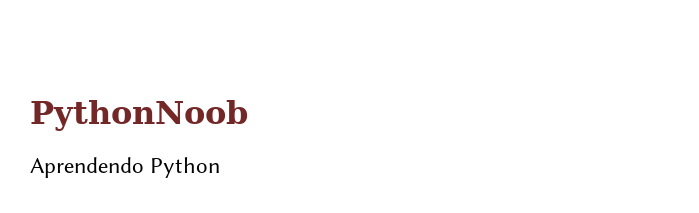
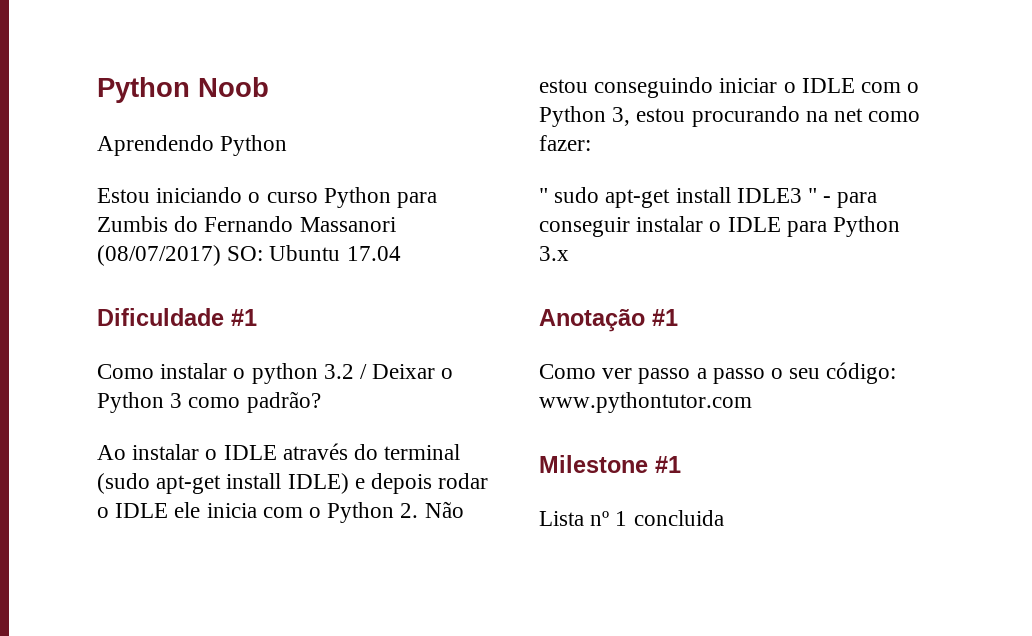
[30,100,248,131] PythonNoob -> [97,77,269,103] Python Noob
(221, 167) none -> [97,187,438,208] [97,216,396,232] [97,245,401,266] [97,308,257,326] [97,363,454,384] [97,391,321,413] [97,443,461,460] [97,473,489,494] [97,501,464,523] [539,77,920,98] [539,106,921,127] [539,135,591,151] [539,187,878,208] [539,216,901,237] [539,246,569,261] [539,308,678,332] [539,362,897,384] [539,392,752,413] [539,455,681,473] [539,510,724,526] // Estou iniciando o curso Python para Zumbis do Fernando Massanori (08/07/2017) SO: Ubuntu 17.04 // Dificuldade #1 // Como instalar o python 3.2 / Deixar o Python 3 como padrão? // Ao instalar o IDLE através do terminal (sudo apt-get install IDLE) e depois rodar o IDLE ele inicia com o Python 2. Não estou conseguindo iniciar o IDLE com o Python 3, estou procurando na net como fazer: // " sudo apt-get install IDLE3 " - para conseguir instalar o IDLE para Python 3.x // Anotação #1 // Como ver passo a passo o seu código: www.pythontutor.com // Milestone #1 // Lista nº 1 concluida

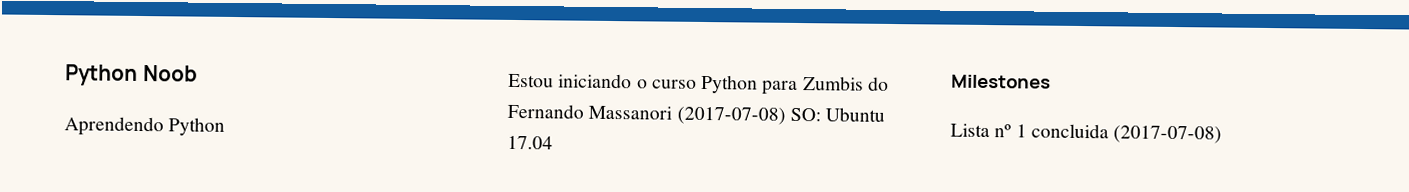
[97,245,221,266] (08/07/2017) -> [676,106,786,125] (2017-07-08)
[97,308,257,326] [97,363,454,384] [97,391,321,413] [97,443,461,460] [97,473,489,494] [97,501,464,523] [539,77,920,98] [539,106,921,127] [539,135,591,151] [539,187,878,208] [539,216,901,237] [539,246,569,261] [539,308,678,332] [539,362,897,384] [539,392,752,413] [539,455,681,473] Dificuldade #1 // Como instalar o python 3.2 / Deixar o Python 3 como padrão? // Ao instalar o IDLE através do terminal (sudo apt-get install IDLE) e depois rodar o IDLE ele inicia com o Python 2. Não estou conseguindo iniciar o IDLE com o Python 3, estou procurando na net como fazer: // " sudo apt-get install IDLE3 " - para conseguir instalar o IDLE para Python 3.x // Anotação #1 // Como ver passo a passo o seu código: www.pythontutor.com // Milestone #1 -> [951,74,1051,89] Milestones
(724, 518) none -> [1113,125,1223,144] (2017-07-08)

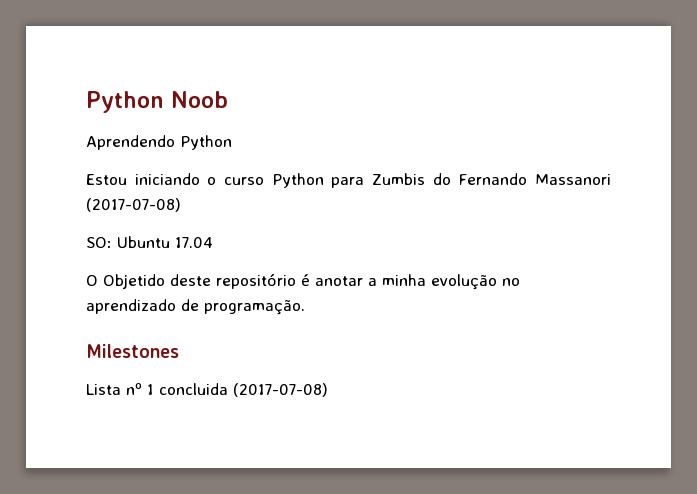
(786, 115) none -> (181, 205) //
(553, 142) none -> [86,273,520,290] [86,299,305,315] // O Objetido deste repositório é anotar a minha evolução no aprendizado de programação.

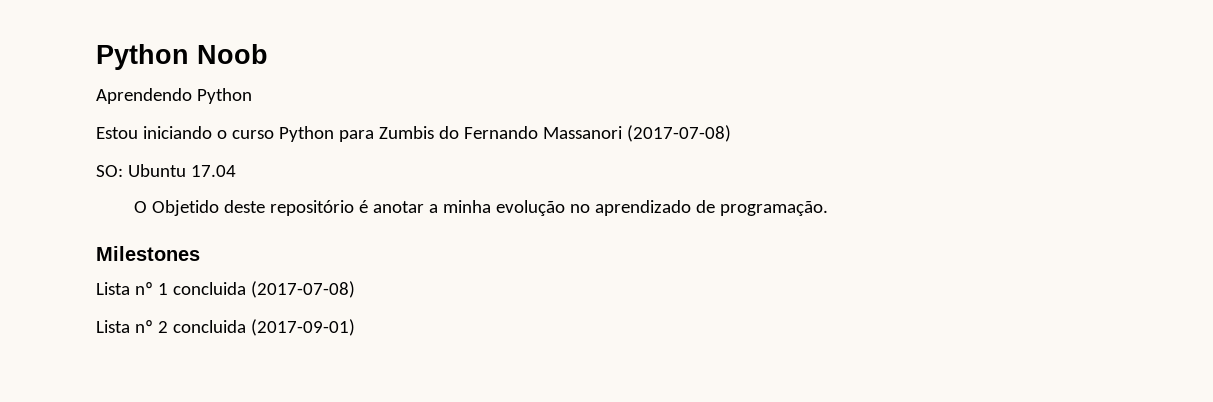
(328, 390) none -> [96,319,355,336] // Lista nº 2 concluida (2017-09-01)

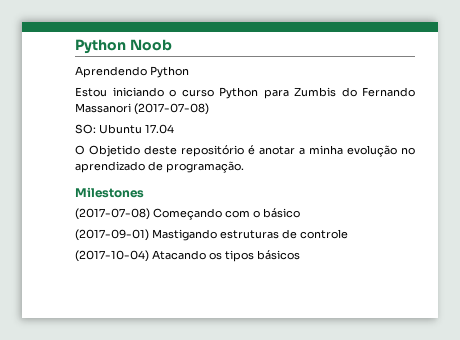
[96,281,355,298] [96,319,355,336] Lista nº 1 concluida (2017-07-08) // Lista nº 2 concluida (2017-09-01) -> [75,208,300,220] [75,229,348,241] [75,250,300,262] (2017-07-08) Começando com o básico // (2017-09-01) Mastigando estruturas de controle // (2017-10-04) Atacando os tipos básicos

